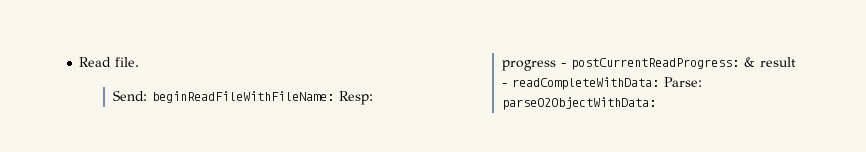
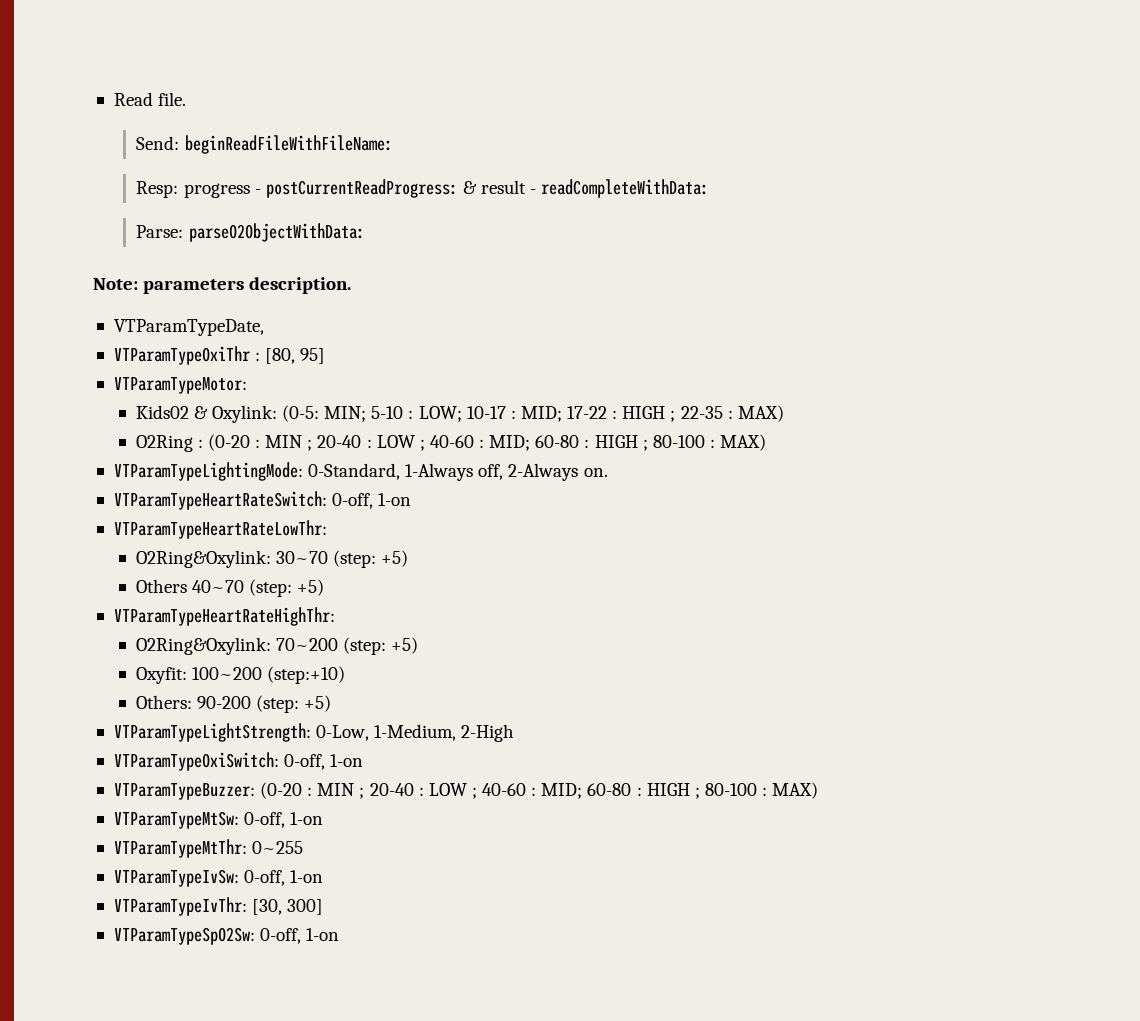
(334, 97) none -> (393, 144) //
(659, 83) none -> (710, 188) //
(656, 103) none -> [93,277,352,294] [113,319,264,336] [113,346,326,365] [113,377,247,394] [135,405,784,423] [135,434,767,452] [113,462,608,481] [113,491,412,510] [113,520,327,539] [135,550,408,568] [135,579,324,597] [113,607,335,626] [135,637,418,655] [135,666,345,684] [135,695,331,713] [113,723,515,742] [113,752,364,771] [113,782,819,800] [113,811,324,829] [113,839,304,858] [113,869,324,887] [113,897,324,916] [113,927,340,945] // Note: parameters description. // VTParamTypeDate, // VTParamTypeOxiThr : [80, 95] // VTParamTypeMotor: // Kids02 & Oxylink: (0-5: MIN; 5-10 : LOW; 10-17 : MID; 17-22 : HIGH ; 22-35 : MAX) // O2Ring : (0-20 : MIN ; 20-40 : LOW ; 40-60 : MID; 60-80 : HIGH ; 80-100 : MAX) // VTParamTypeLightingMode: 0-Standard, 1-Always off, 2-Always on. // VTParamTypeHeartRateSwitch: 0-off, 1-on // VTParamTypeHeartRateLowThr: // O2Ring&Oxylink: 30~70 (step: +5) // Others 40~70 (step: +5) // VTParamTypeHeartRateHighThr: // O2Ring&Oxylink: 70~200 (step: +5) // Oxyfit: 100~200 (step:+10) // Others: 90-200 (step: +5) // VTParamTypeLightStrength: 0-Low, 1-Medium, 2-High // VTParamTypeOxiSwitch: 0-off, 1-on // VTParamTypeBuzzer: (0-20 : MIN ; 20-40 : LOW ; 40-60 : MID; 60-80 : HIGH ; 80-100 : MAX) // VTParamTypeMtSw: 0-off, 1-on // VTParamTypeMtThr: 0~255 // VTParamTypeIvSw: 0-off, 1-on // VTParamTypeIvThr: [30, 300] // VTParamTypeSpO2Sw: 0-off, 1-on

